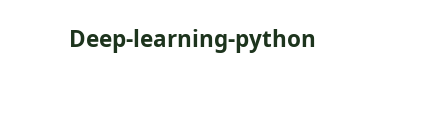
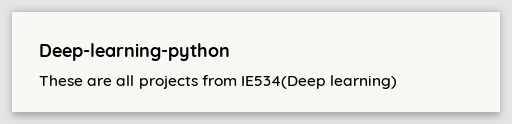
(316, 41) none -> [39,75,398,89] // These are all projects from IE534(Deep learning)

